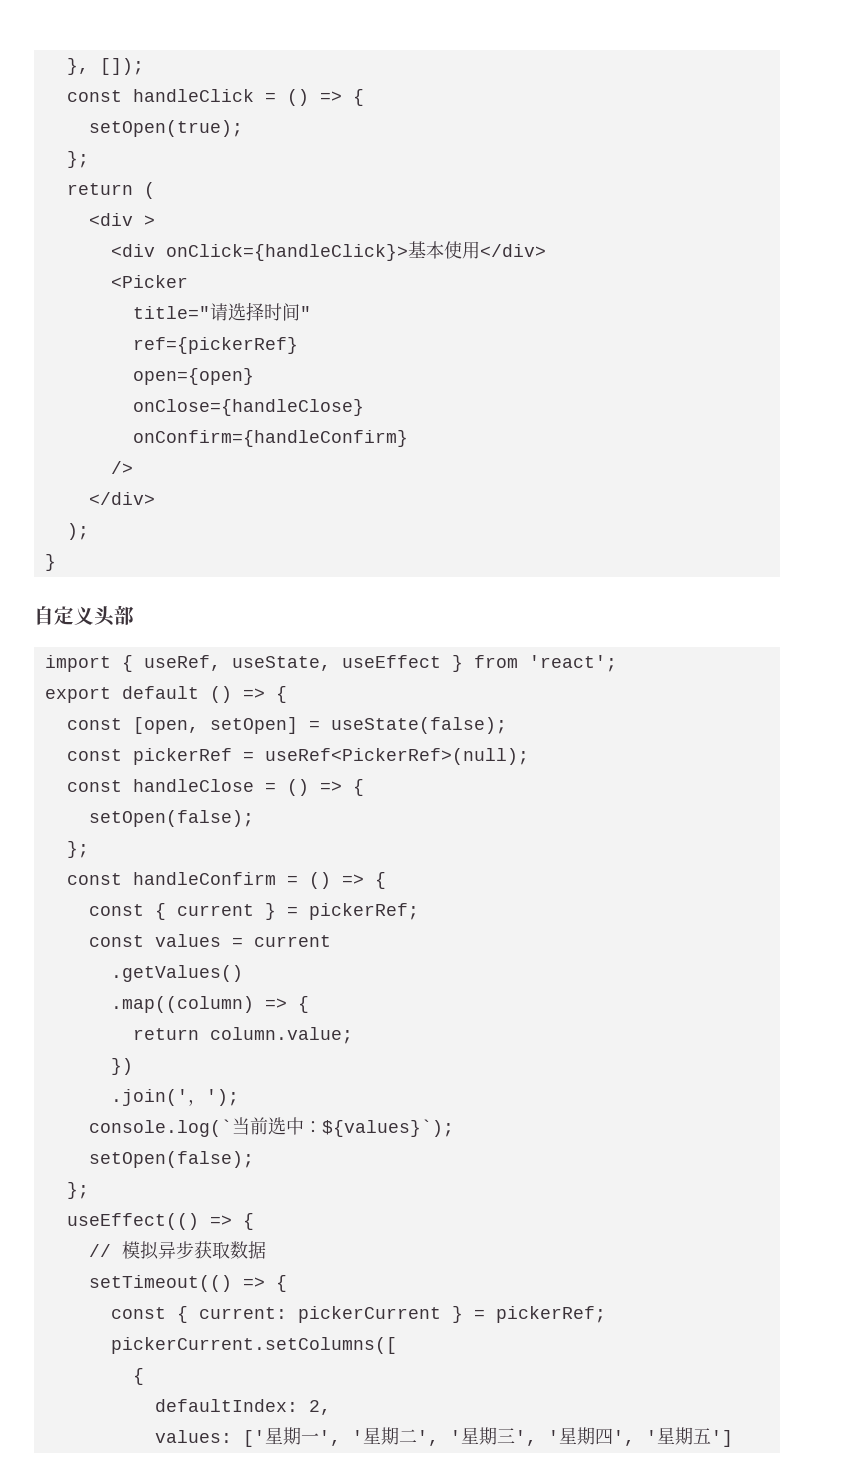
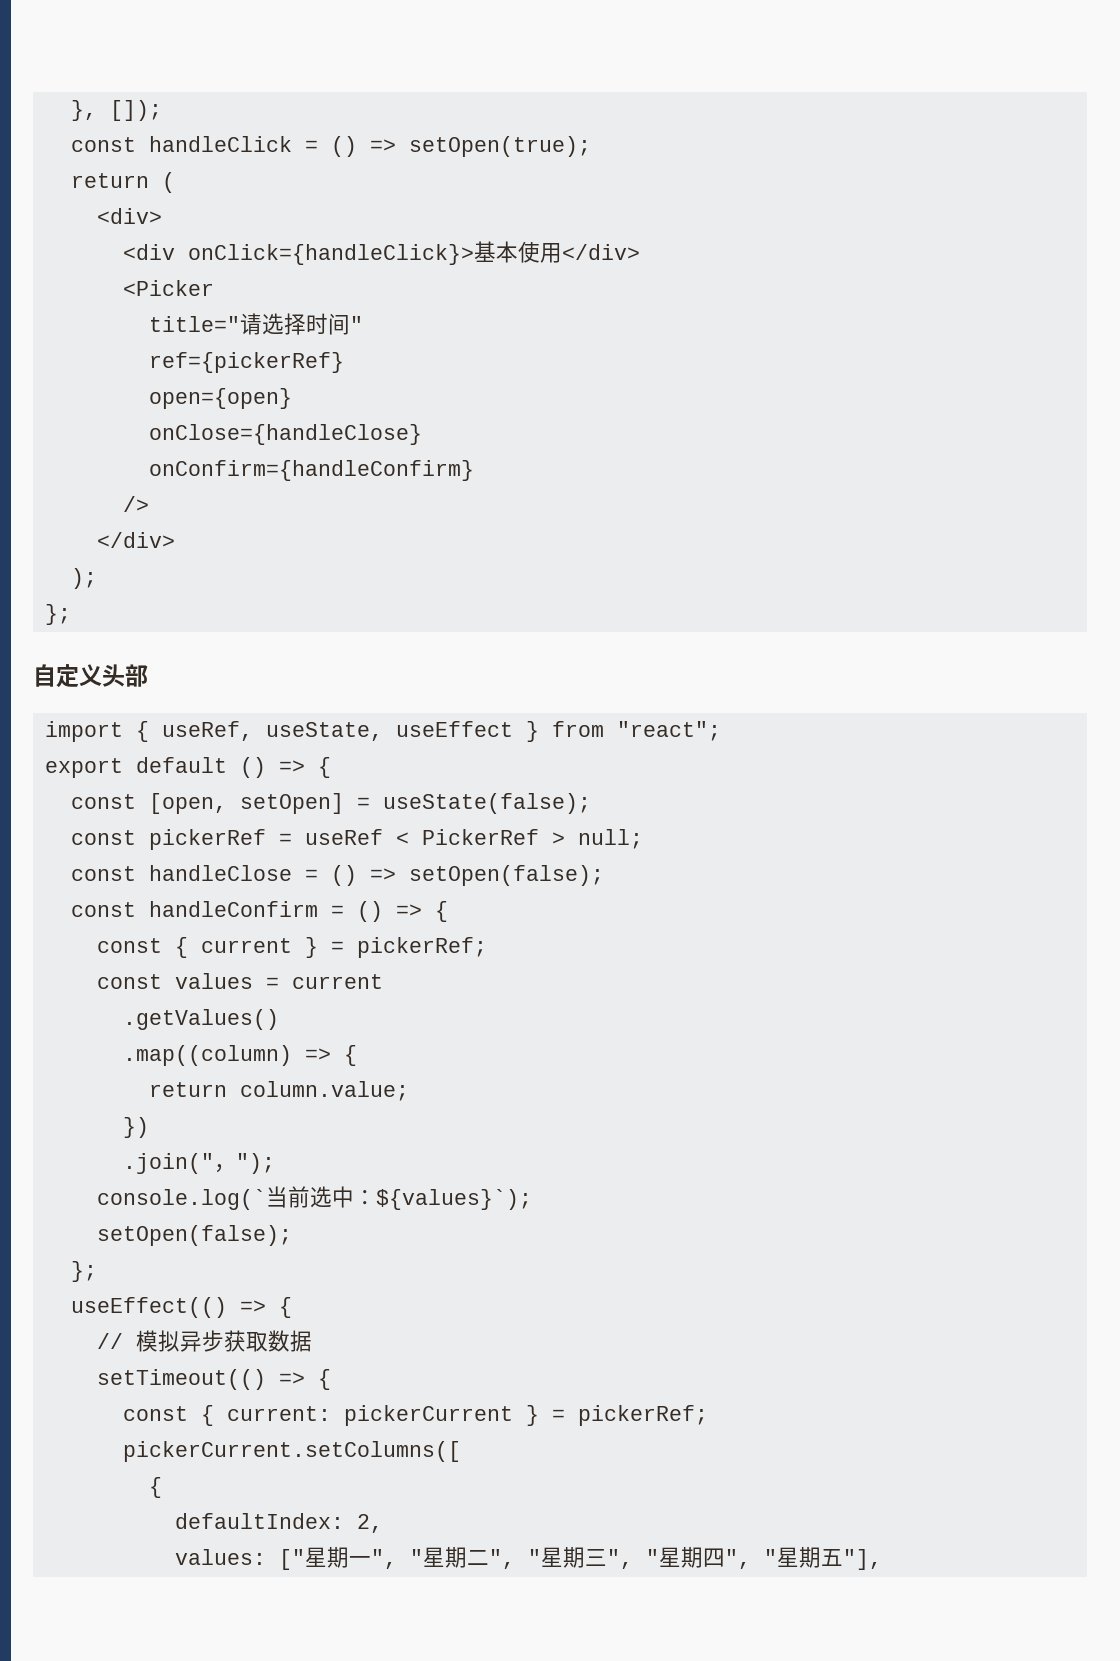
[353,89,365,106] { // -> (396, 145) none
[67,151,90,168] // }; -> (591, 146) none
[89,213,156,226] <div > -> [97,208,162,224] <div>
[45,554,57,571] } -> [45,604,71,625] };
[529,655,618,672] 'react'; -> [617,721,721,741] "react";
[265,748,530,765] useRef<PickerRef>(null); -> [305,829,643,849] useRef < PickerRef > null;
[353,779,365,796] [89,810,255,827] [67,841,90,858] { // setOpen(false); // }; -> [409,865,604,886] setOpen(false);
[111,1089,240,1106] .join('，'); -> [123,1153,275,1174] .join("，");
[243,1427,734,1447] ['星期一', '星期二', '星期三', '星期四', '星期五'] -> [279,1546,882,1570] ["星期一", "星期二", "星期三", "星期四", "星期五"],

